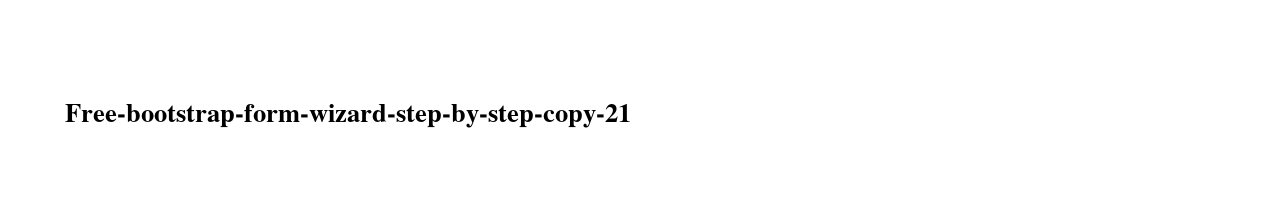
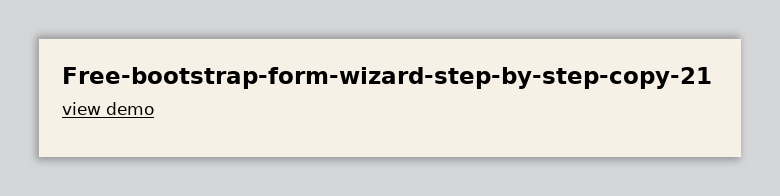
(631, 116) none -> [62,102,154,115] // view demo

